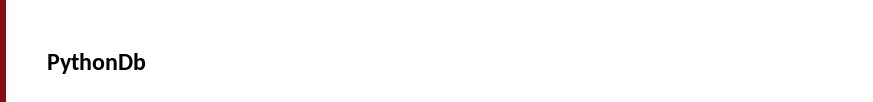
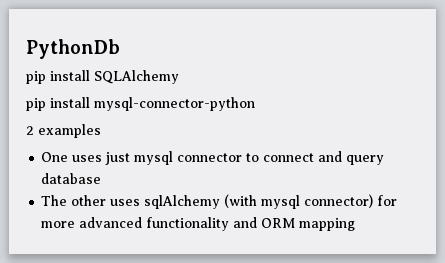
(146, 63) none -> [26,70,179,84] [26,97,255,111] [26,124,101,138] [41,151,385,165] [41,173,102,184] [41,194,398,209] [41,217,356,231] // pip install SQLAlchemy // pip install mysql-connector-python // 2 examples // One uses just mysql connector to connect and query database // The other uses sqlAlchemy (with mysql connector) for more advanced functionality and ORM mapping

